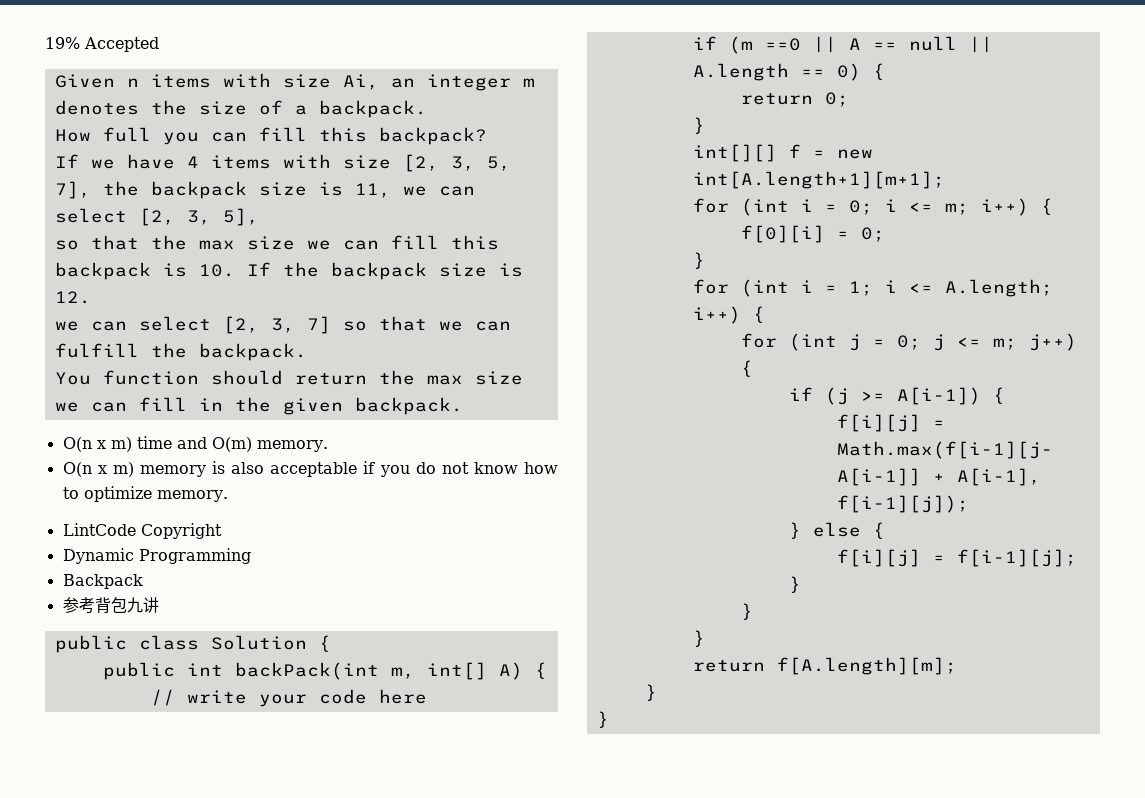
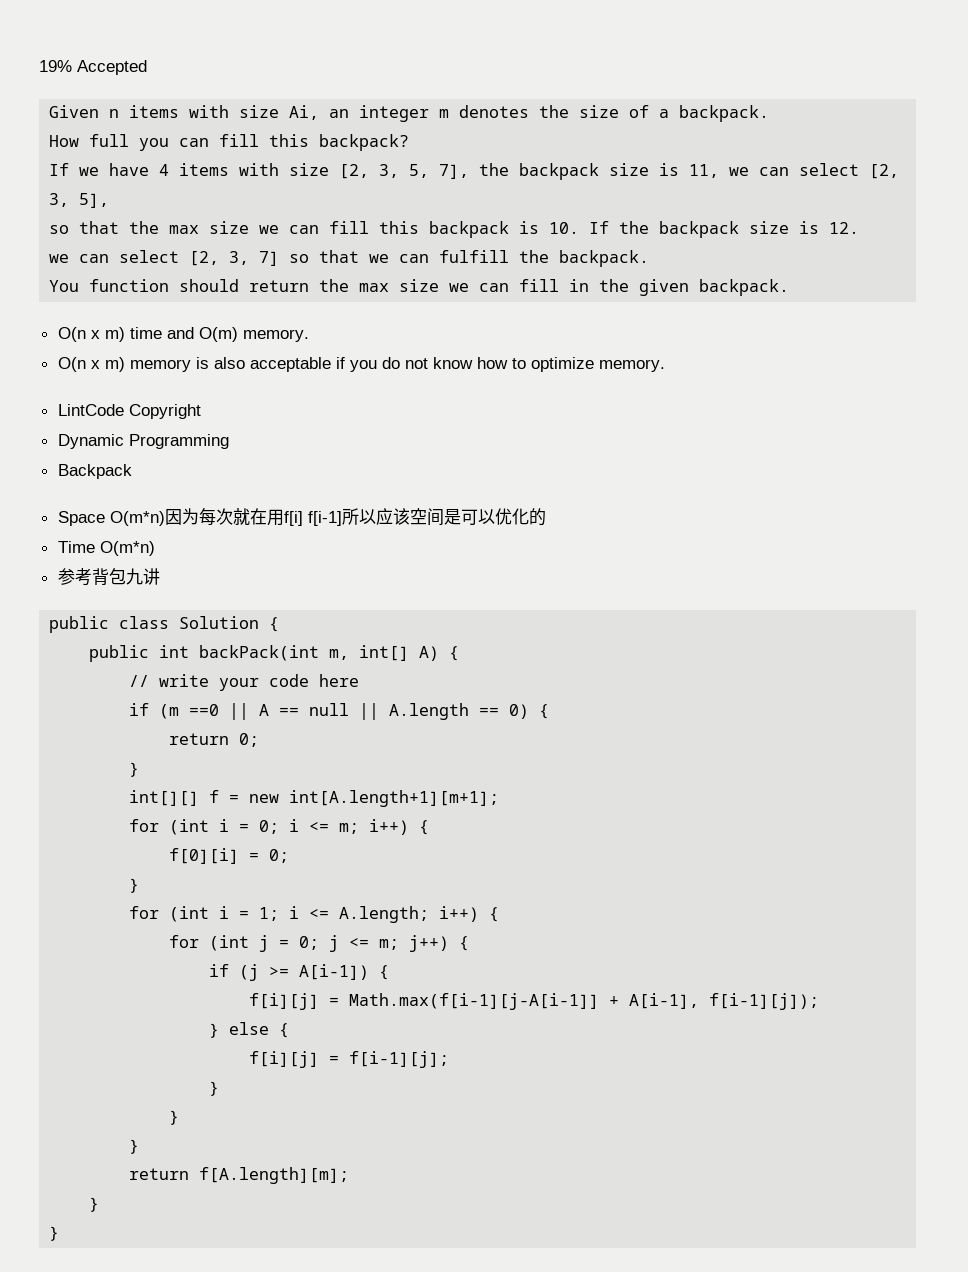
(143, 581) none -> [57,508,546,526] [57,541,155,556] // Space O(m*n)因为每次就在用f[i] f[i-1]所以应该空间是可以优化的 // Time O(m*n)

